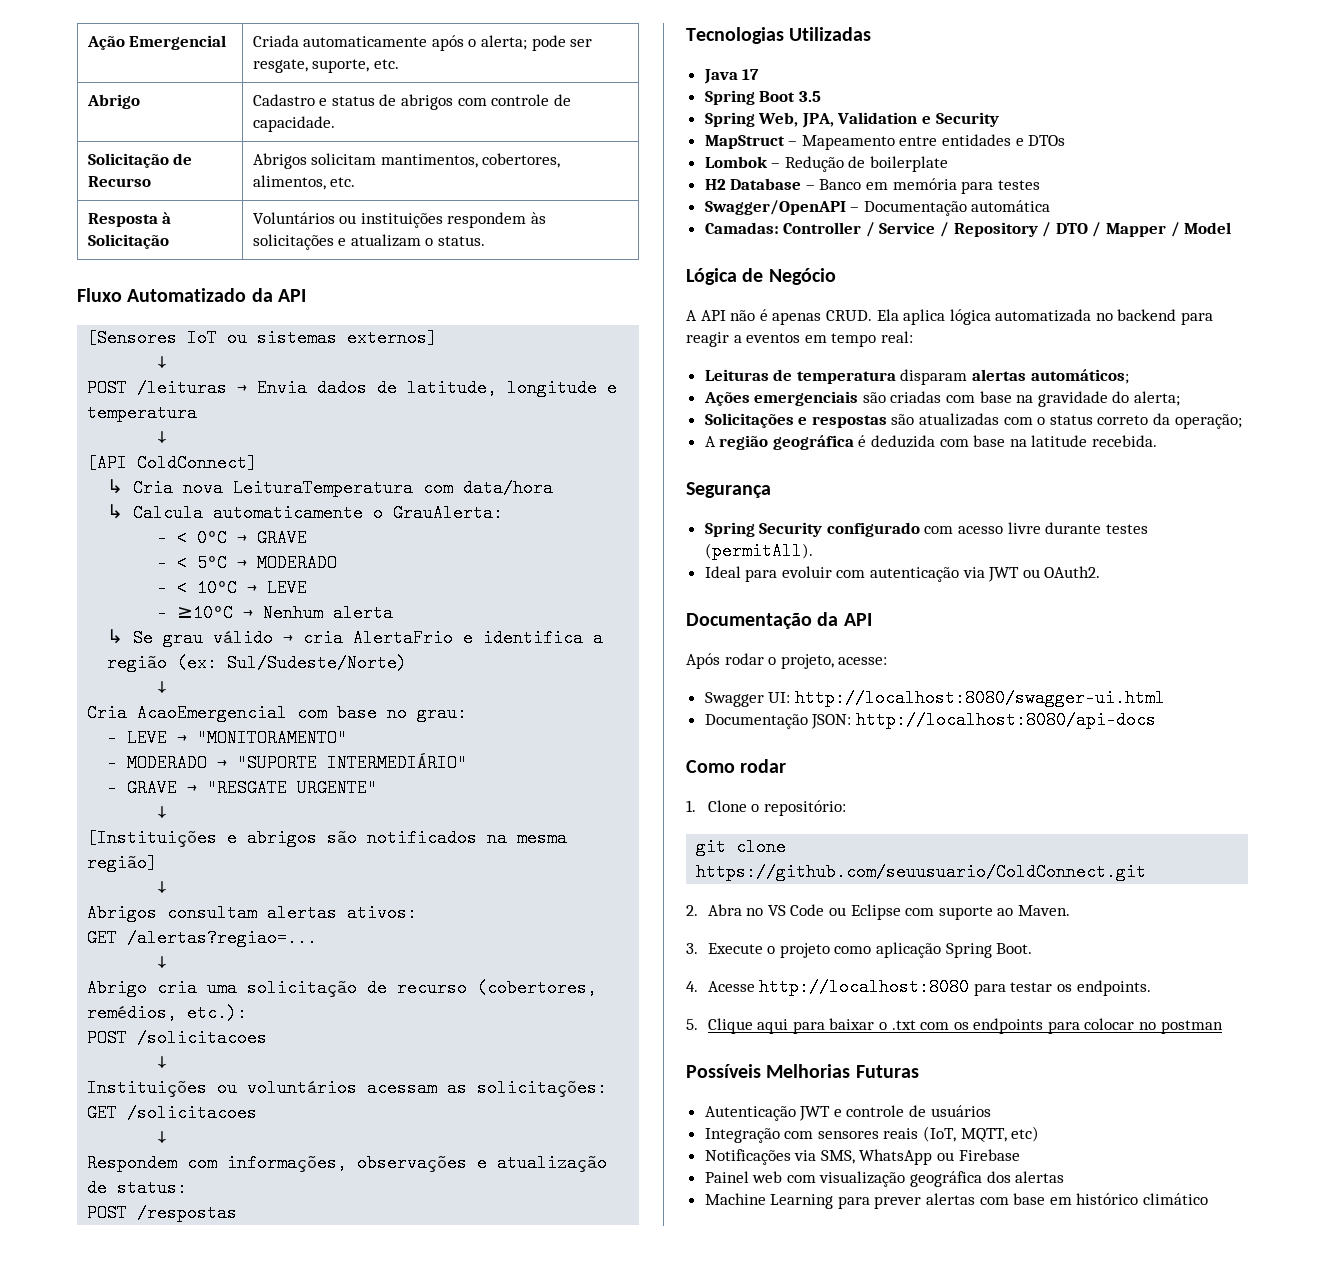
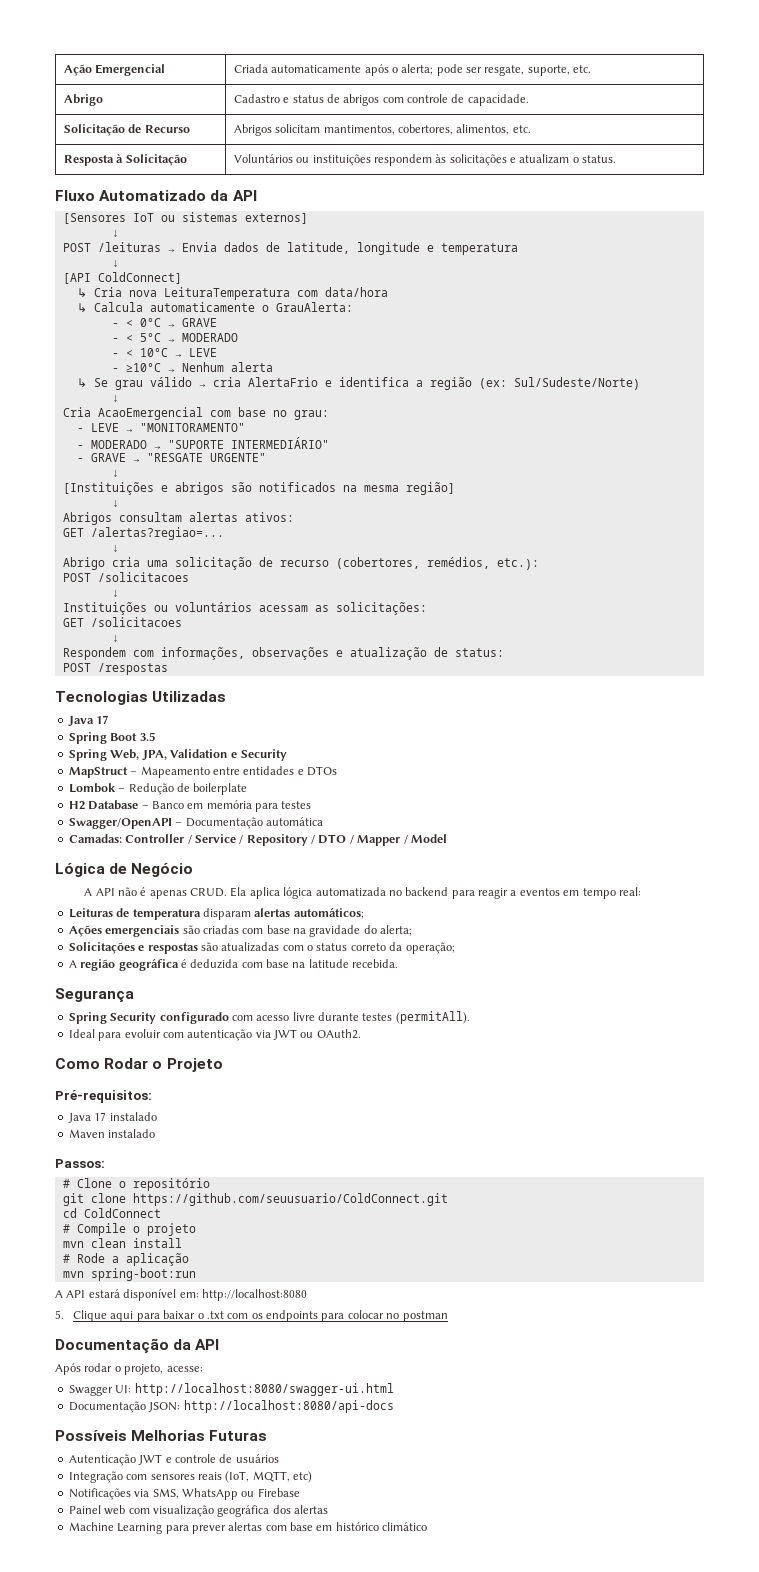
(1101, 572) none -> [55,1058,223,1072] [55,1090,152,1103] [67,1112,157,1123] [68,1129,156,1138] [55,1159,105,1168] [62,1178,210,1191] [62,1193,448,1206] [62,1208,161,1218] [62,1223,196,1236] [62,1238,182,1248] [62,1253,189,1266] [62,1268,196,1281] [55,1289,307,1301] [55,1310,448,1322] // Como Rodar o Projeto // Pré-requisitos: // Java 17 instalado // Maven instalado // Passos: // # Clone o repositório // git clone https://github.com/seuusuario/ColdConnect.git // cd ColdConnect // # Compile o projeto // mvn clean install // # Rode a aplicação // mvn spring-boot:run // A API estará disponível em: http://localhost:8080 // 5. Clique aqui para baixar o .txt com os endpoints para colocar no postman
[686,759,787,773] [686,800,846,816] [696,838,787,856] [696,863,1147,881] [686,904,1070,920] [686,942,1033,958] [686,978,1151,996] [686,1018,1223,1034] // Como rodar // 1. Clone o repositório: // git clone https://github.com/seuusuario/ColdConnect.git // 2. Abra no VS Code ou Eclipse com suporte ao Maven. // 3. Execute o projeto como aplicação Spring Boot. // 4. Acesse http://localhost:8080 para testar os endpoints. // 5. Clique aqui para baixar o .txt com os endpoints para colocar no postman -> (394, 1406) none

